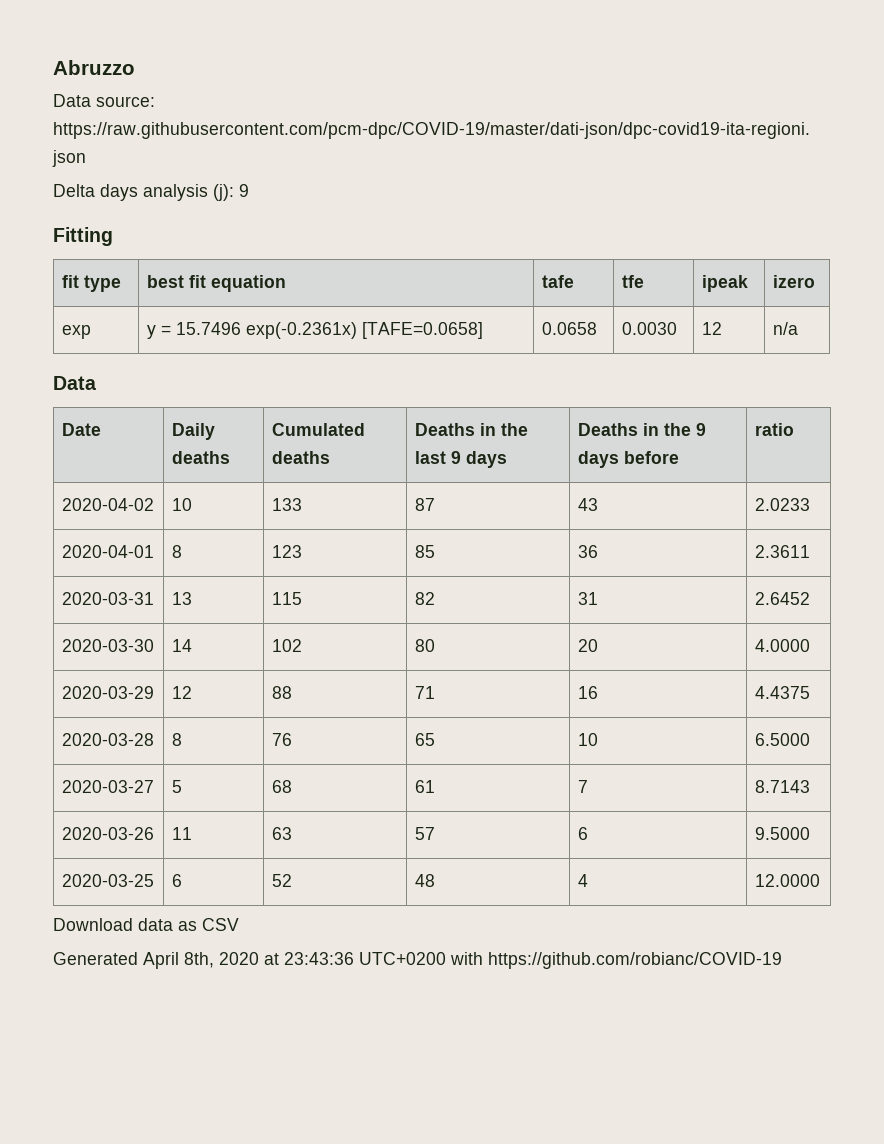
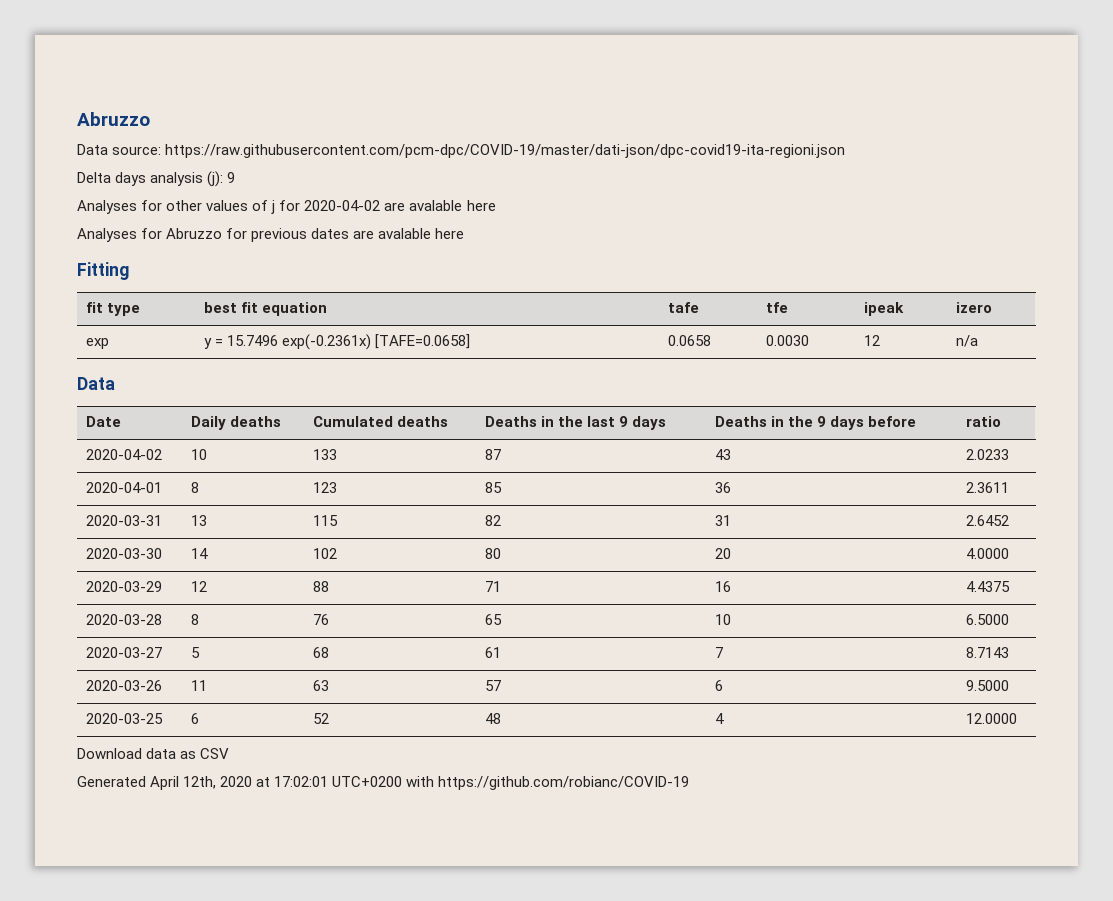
(249, 190) none -> [77,200,496,214] [77,228,465,242] // Analyses for other values of j for 2020-04-02 are avalable here // Analyses for Abruzzo for previous dates are avalable here
[184,952,214,968] 8th, -> [183,776,217,789] 12th,
[284,952,354,965] 23:43:36 -> [274,776,329,787] 17:02:01

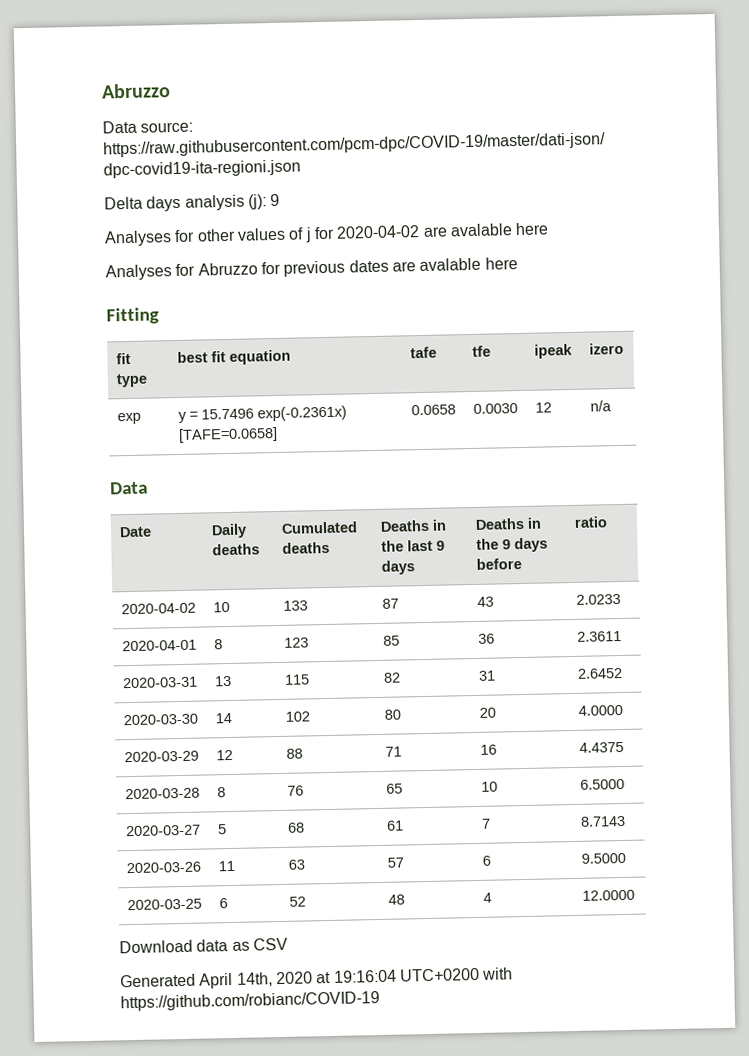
[183,776,217,789] 12th, -> [236,972,273,987] 14th,
[274,776,329,787] 17:02:01 -> [333,969,397,983] 19:16:04

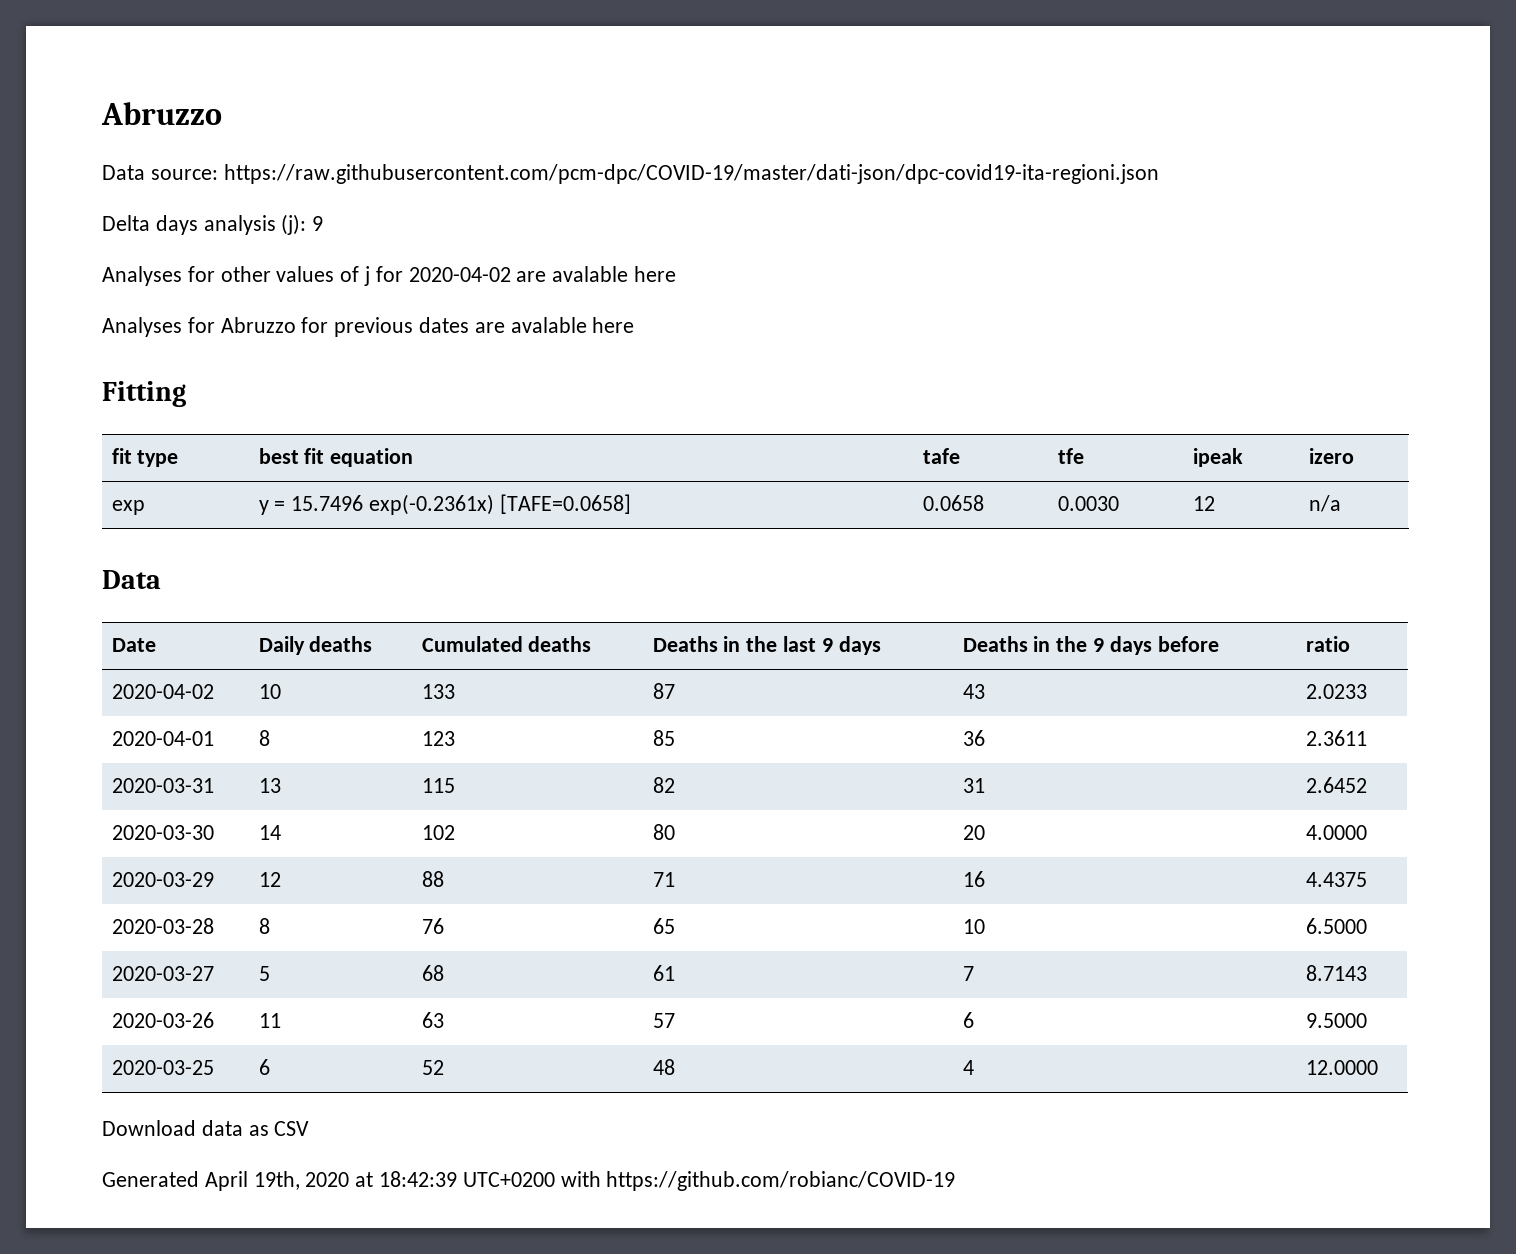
[236,972,273,987] 14th, -> [253,1171,300,1190] 19th,
[333,969,397,983] 19:16:04 -> [379,1171,458,1187] 18:42:39

